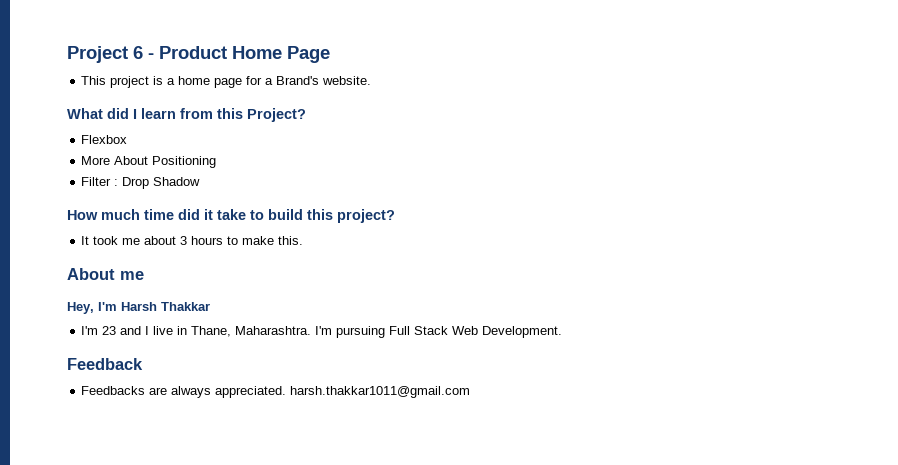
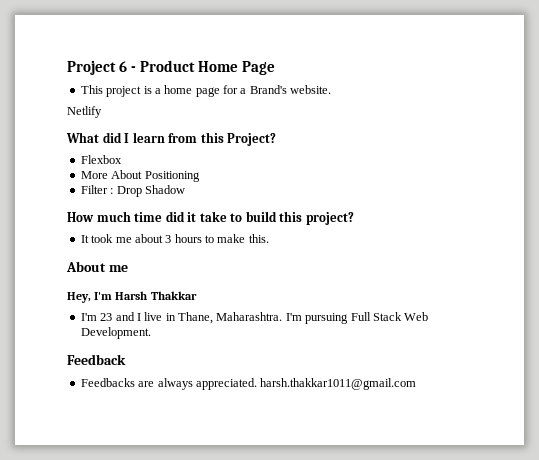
(372, 80) none -> [67,106,102,118] // Netlify

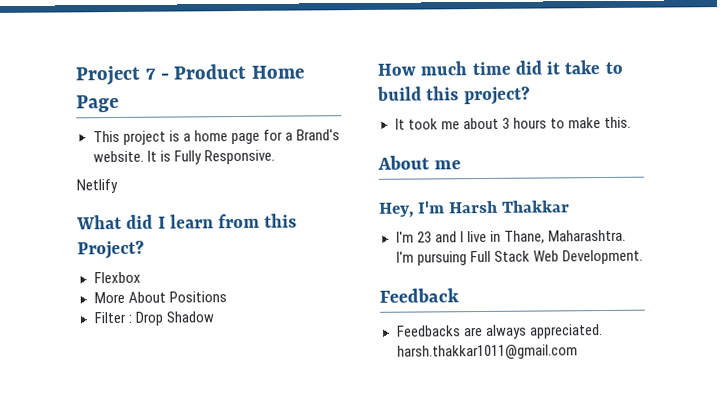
[119,61,128,72] 6 -> [144,67,157,80] 7
(332, 89) none -> [146,149,275,165] It is Fully Responsive.
[144,171,200,182] Positioning -> [168,291,227,303] Positions

